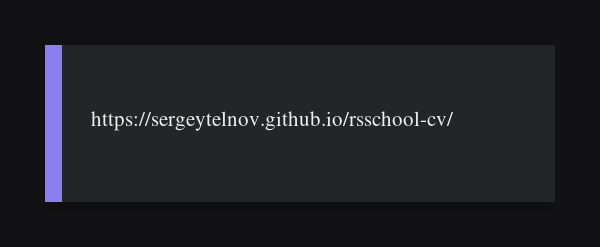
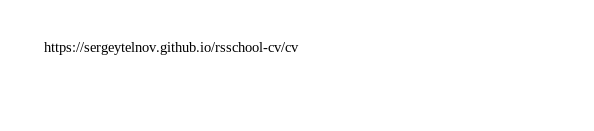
[91,111,454,131] https://sergeytelnov.github.io/rsschool-cv/ -> [44,42,299,55] https://sergeytelnov.github.io/rsschool-cv/cv

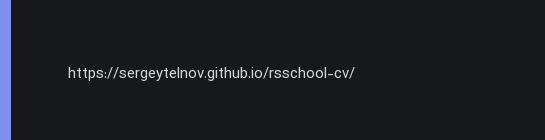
[44,42,299,55] https://sergeytelnov.github.io/rsschool-cv/cv -> [68,67,355,81] https://sergeytelnov.github.io/rsschool-cv/

